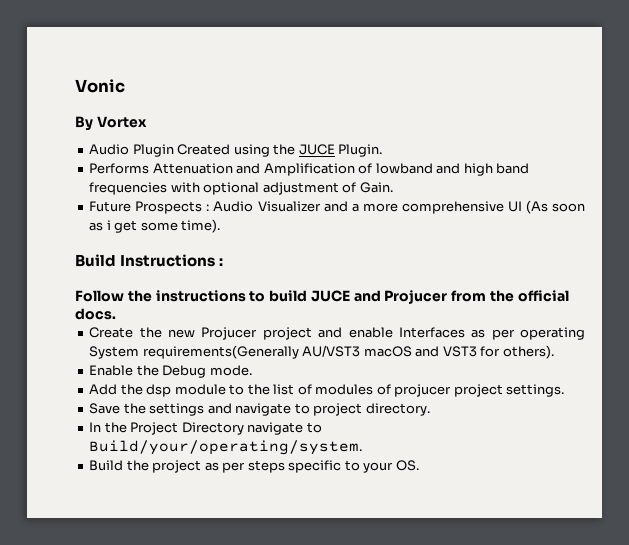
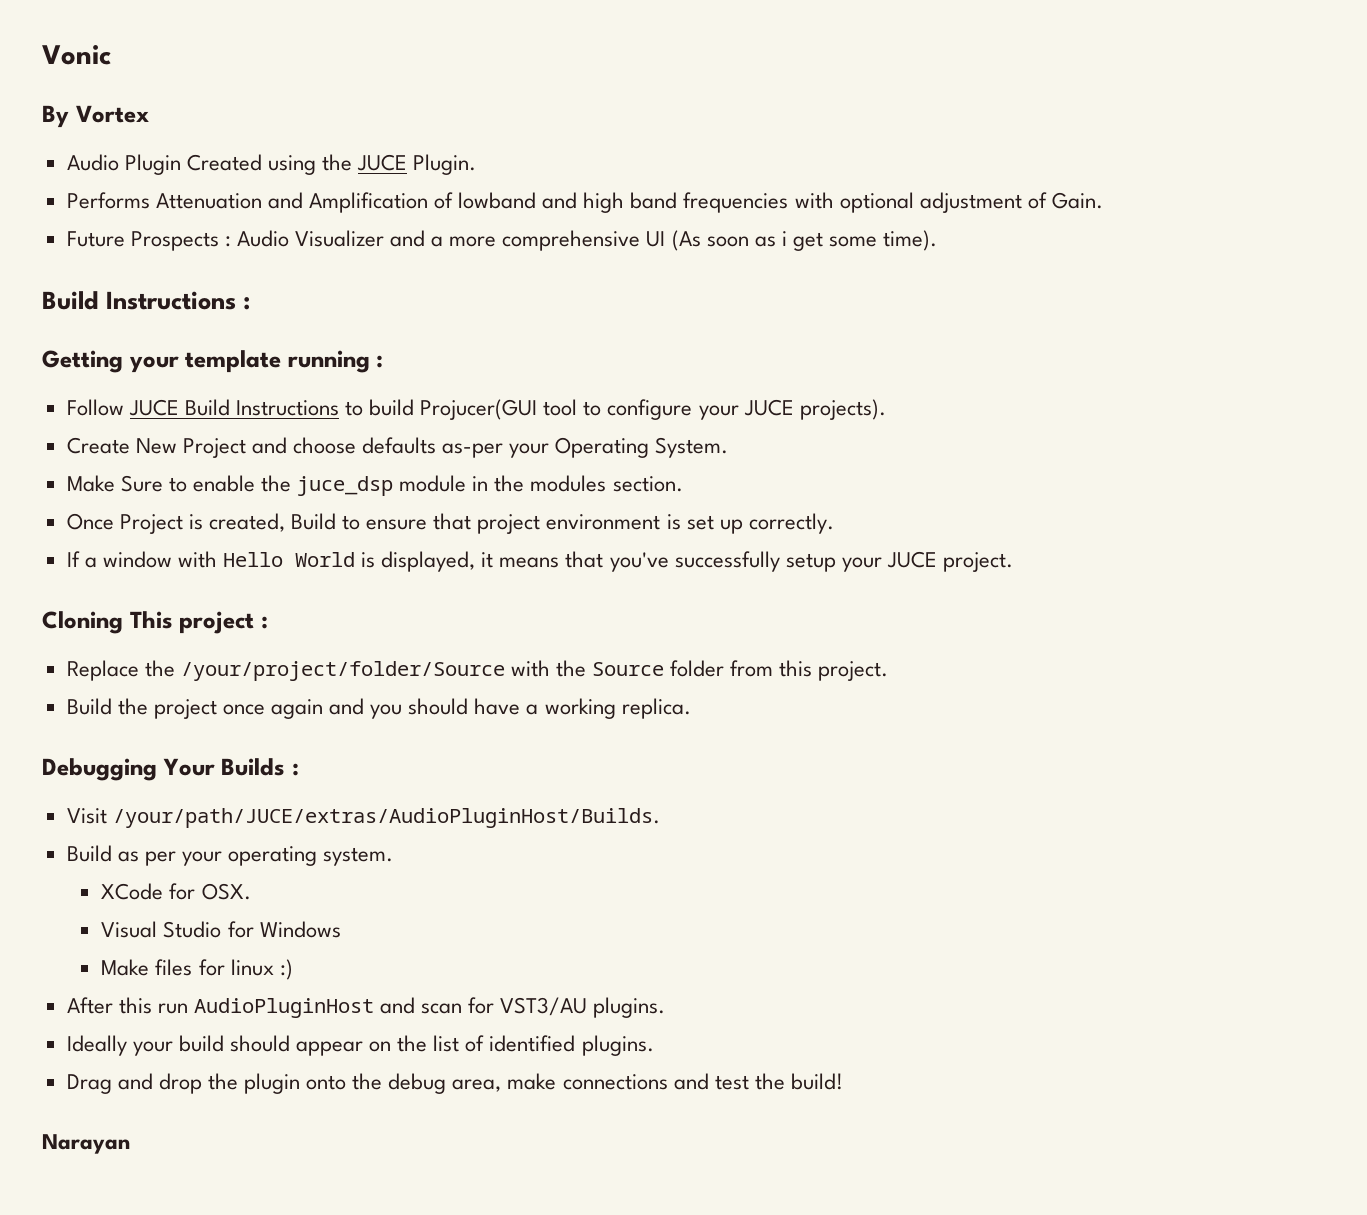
[75,290,569,304] [75,308,116,320] [89,327,585,340] [89,345,554,359] [89,365,252,378] [89,384,565,397] [89,403,430,416] [89,422,322,435] [89,440,363,455] [89,460,419,473] Follow the instructions to build JUCE and Projucer from the official docs. // Create the new Projucer project and enable Interfaces as per operating System requirements(Generally AU/VST3 macOS and VST3 for others). // Enable the Debug mode. // Add the dsp module to the list of modules of projucer project settings. // Save the settings and navigate to project directory. // In the Project Directory navigate to Build/your/operating/system. // Build the project as per steps specific to your OS. -> [42,350,384,373] [66,399,886,420] [66,437,729,458] [66,475,683,496] [66,513,834,534] [66,551,1013,572] [42,611,268,634] [66,660,889,681] [66,698,691,719] [42,758,299,781] [66,808,660,828] [66,845,394,866] [101,883,251,900] [101,921,341,938] [101,959,293,980] [66,997,666,1018] [66,1035,654,1056] [66,1073,843,1094] [42,1134,130,1154] Getting your template running : // Follow JUCE Build Instructions to build Projucer(GUI tool to configure your JUCE projects). // Create New Project and choose defaults as-per your Operating System. // Make Sure to enable the juce_dsp module in the modules section. // Once Project is created, Build to ensure that project environment is set up correctly. // If a window with Hello World is displayed, it means that you've successfully setup your JUCE project. // Cloning This project : // Replace the /your/project/folder/Source with the Source folder from this project. // Build the project once again and you should have a working replica. // Debugging Your Builds : // Visit /your/path/JUCE/extras/AudioPluginHost/Builds. // Build as per your operating system. // XCode for OSX. // Visual Studio for Windows // Make files for linux :) // After this run AudioPluginHost and scan for VST3/AU plugins. // Ideally your build should appear on the list of identified plugins. // Drag and drop the plugin onto the debug area, make connections and test the build! // Narayan

